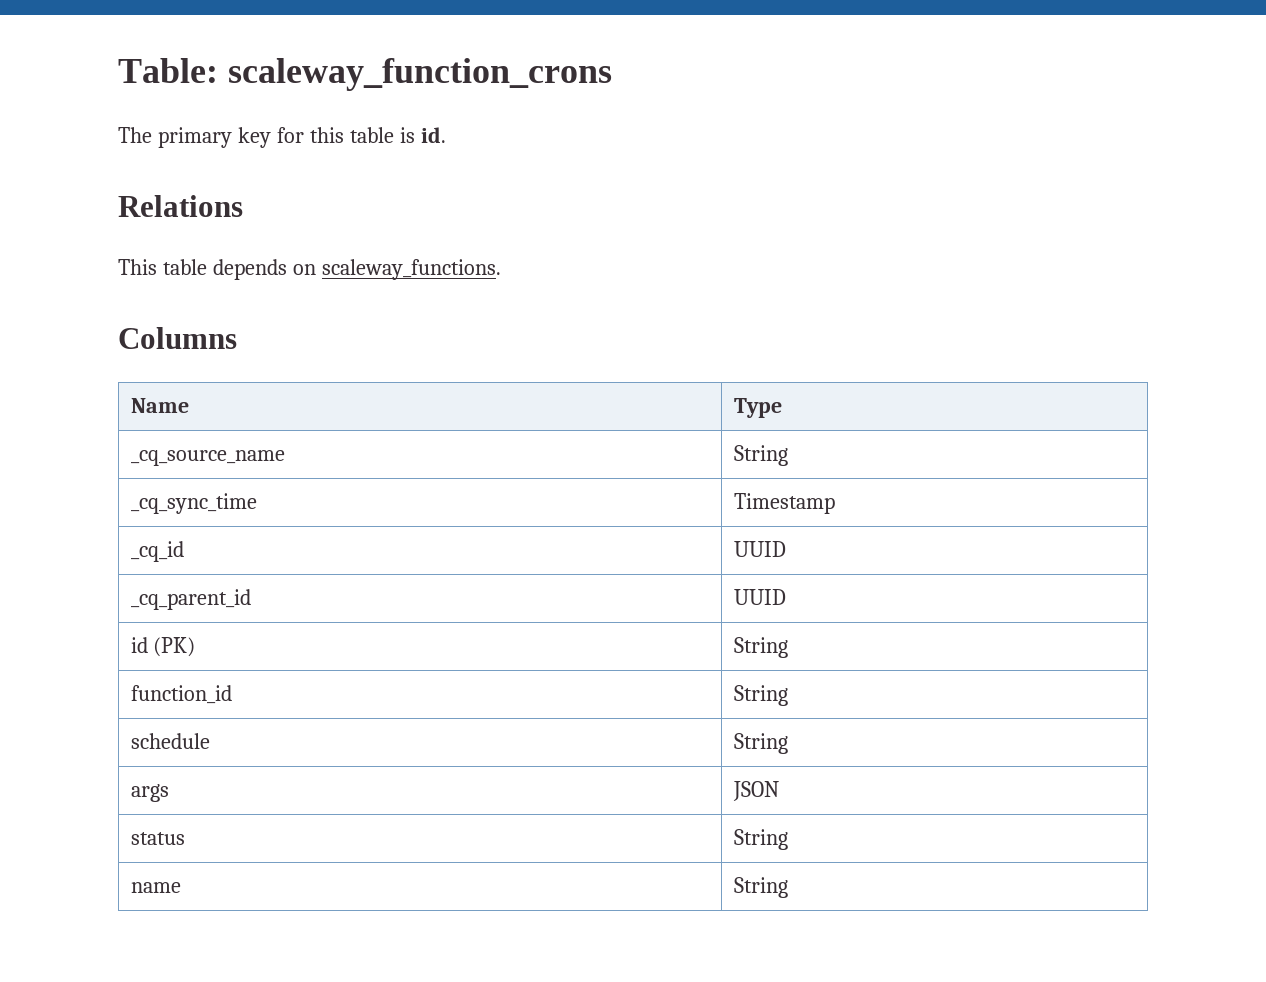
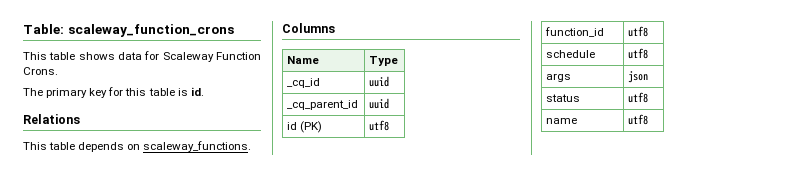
(612, 74) none -> [23,51,261,62] [23,67,58,75] // This table shows data for Scaleway Function Crons.
[130,450,285,466] [733,445,788,466] [130,493,257,514] [733,493,835,514] // _cq_source_name | String // _cq_sync_time | Timestamp -> (399, 61) none
[733,541,786,557] UUID -> [369,76,390,87] uuid
[733,589,786,605] UUID -> [369,98,390,109] uuid
[733,637,788,658] String -> [369,120,390,131] utf8
[733,685,788,706] String -> [628,26,649,37] utf8
[733,733,788,754] String -> [628,48,649,59] utf8
[732,781,779,801] JSON -> [628,71,649,83] json
[733,829,788,850] String -> [628,92,649,103] utf8
[733,877,788,898] String -> [628,114,649,125] utf8

